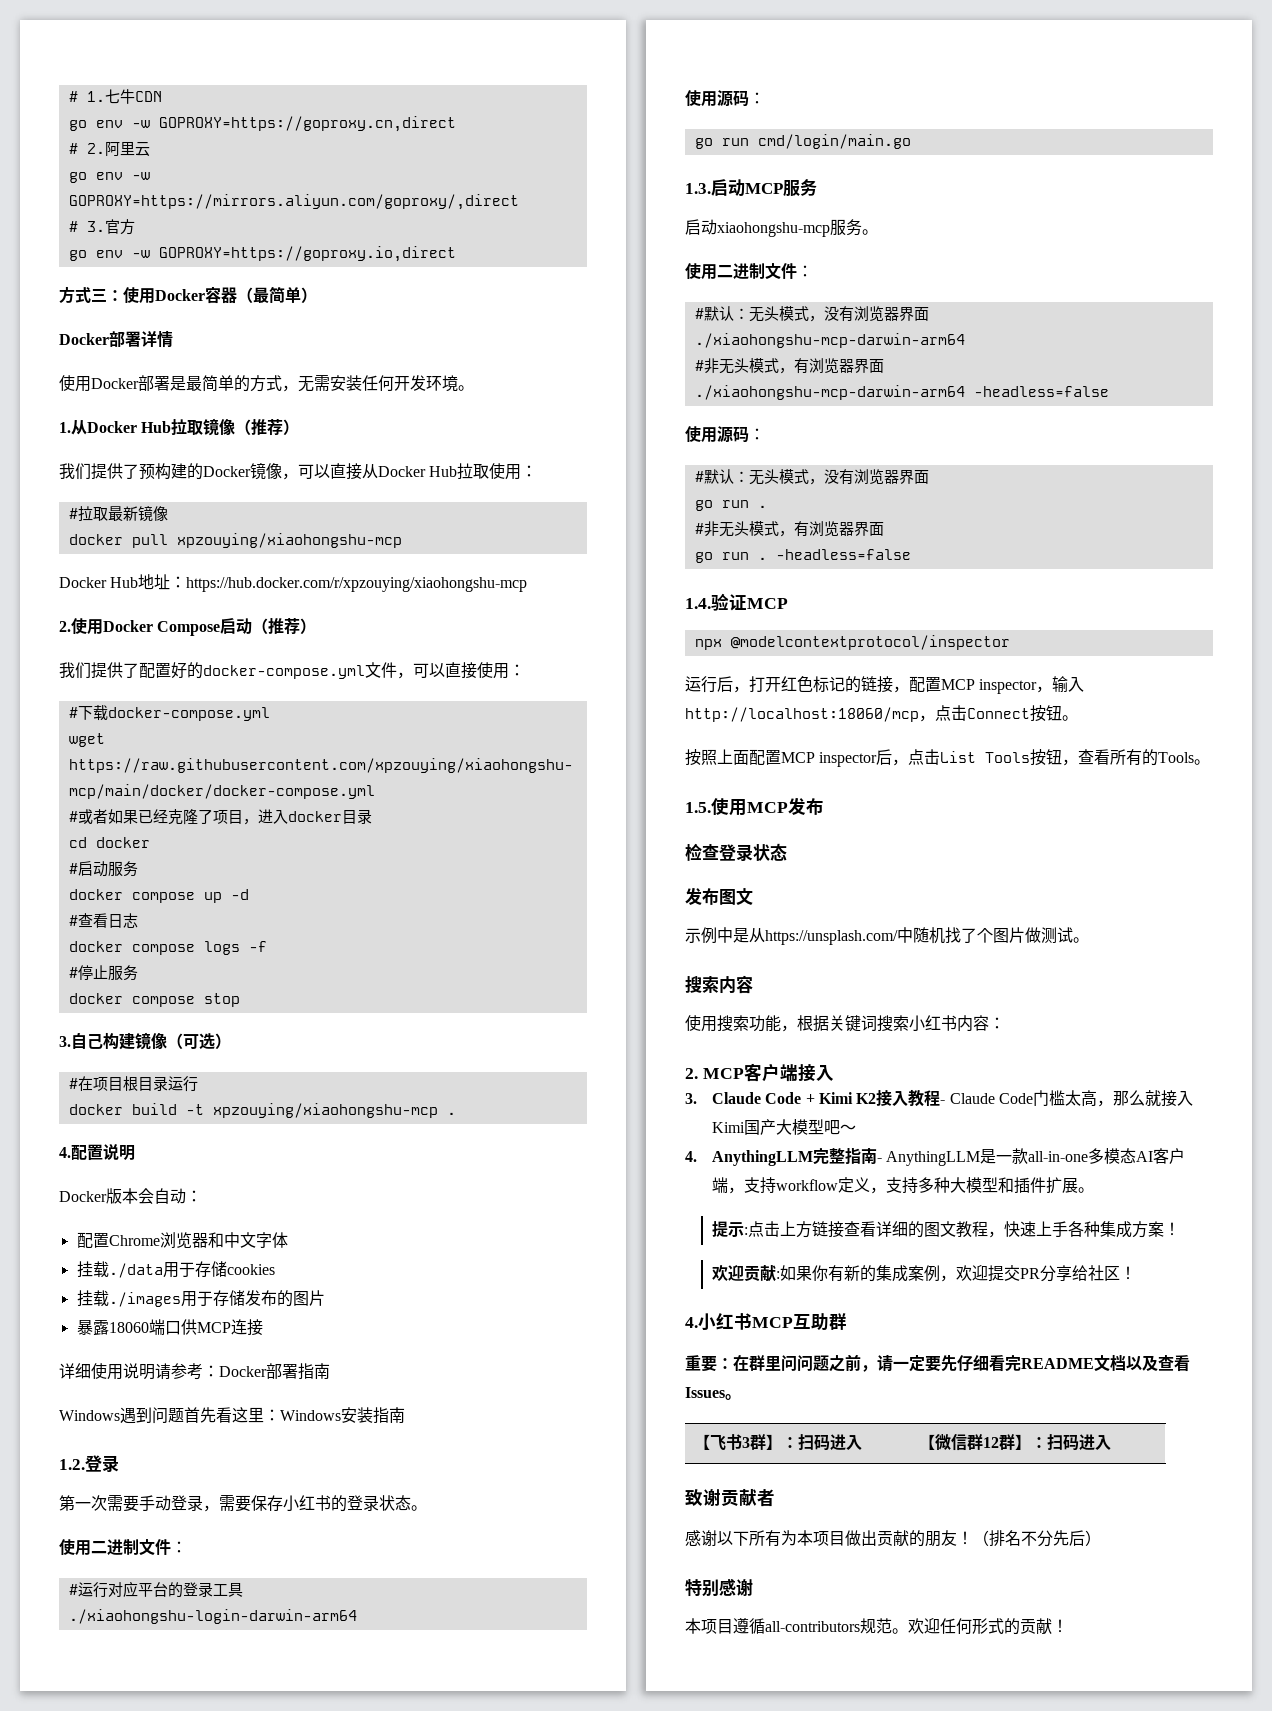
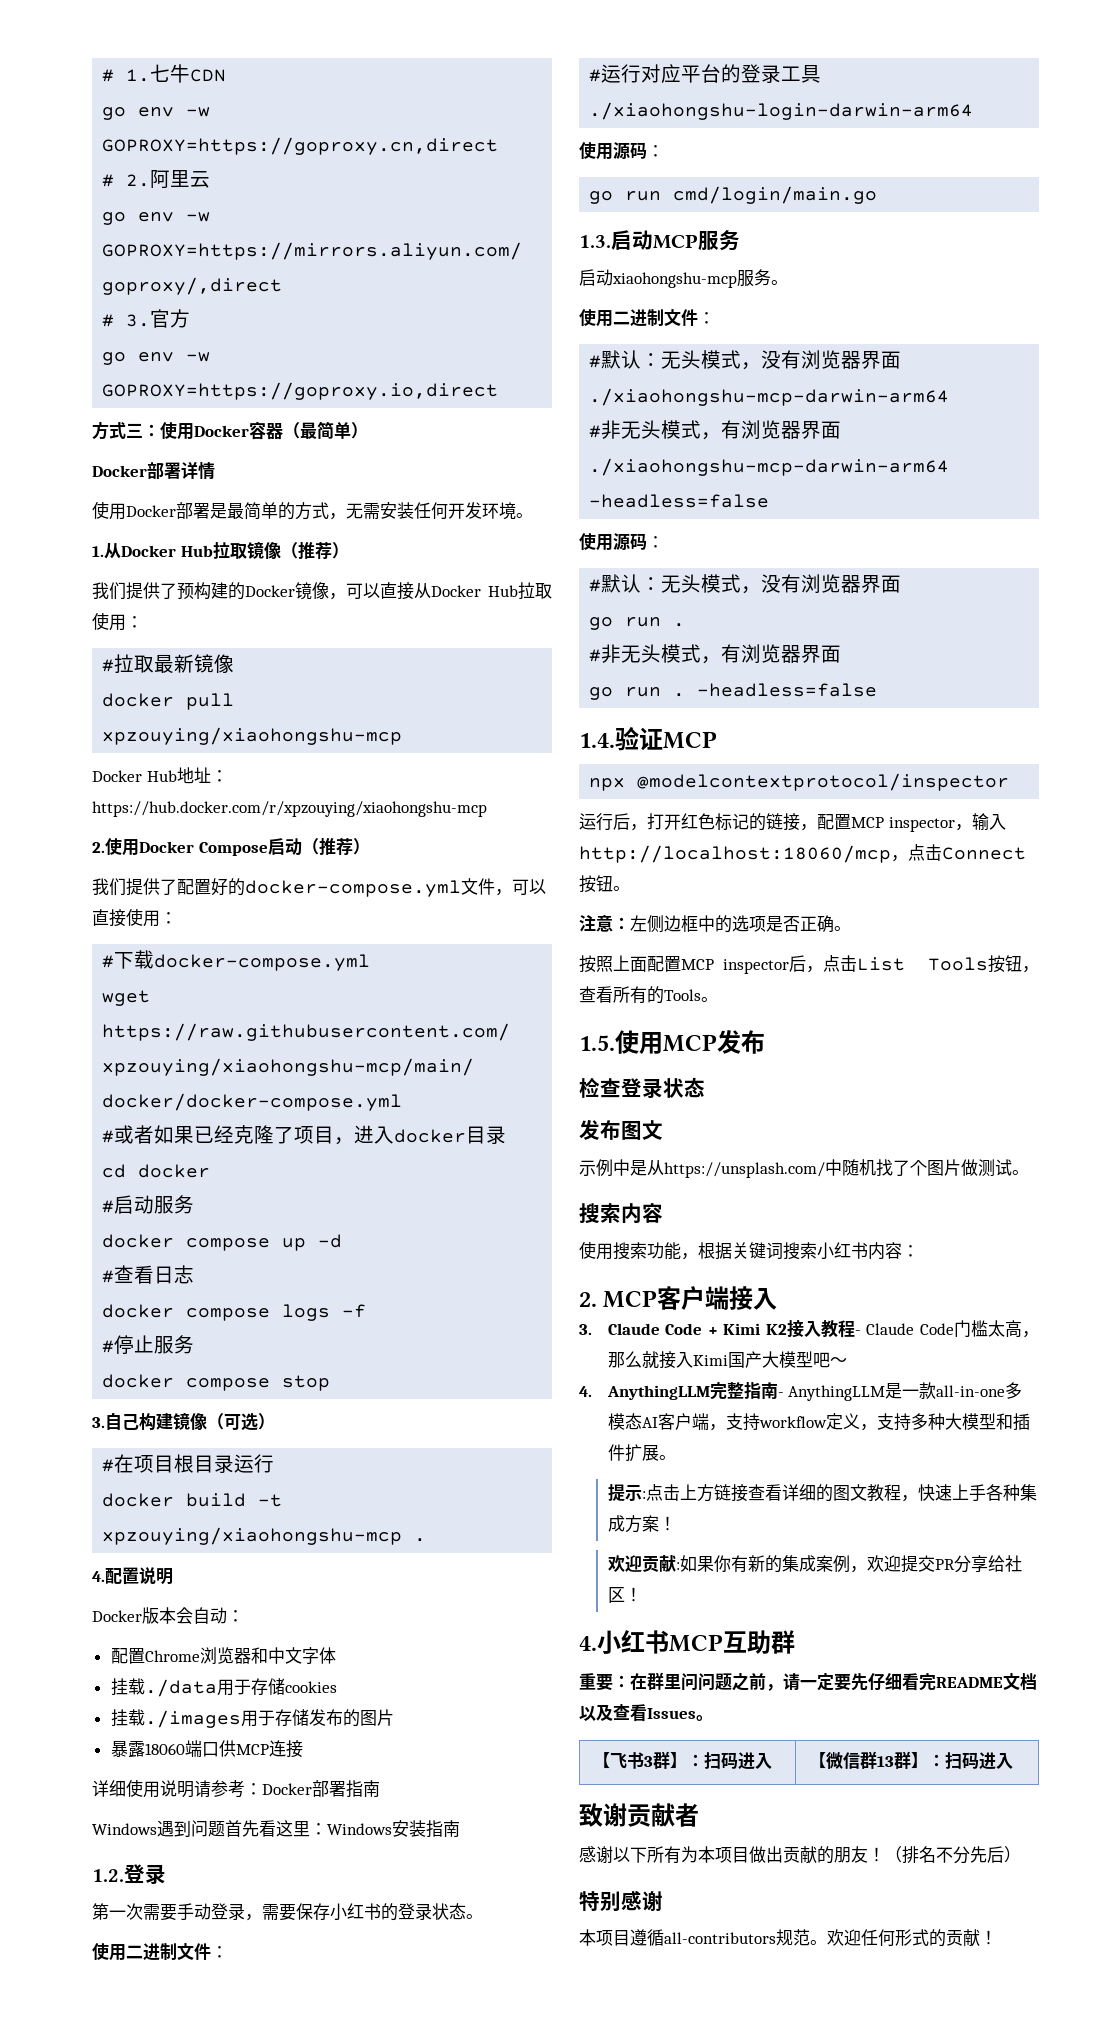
(1078, 718) none -> [579,915,851,933] // 注意：左侧边框中的选项是否正确。
[982,1437,999,1448] 12 -> [876,1756,894,1767] 13

